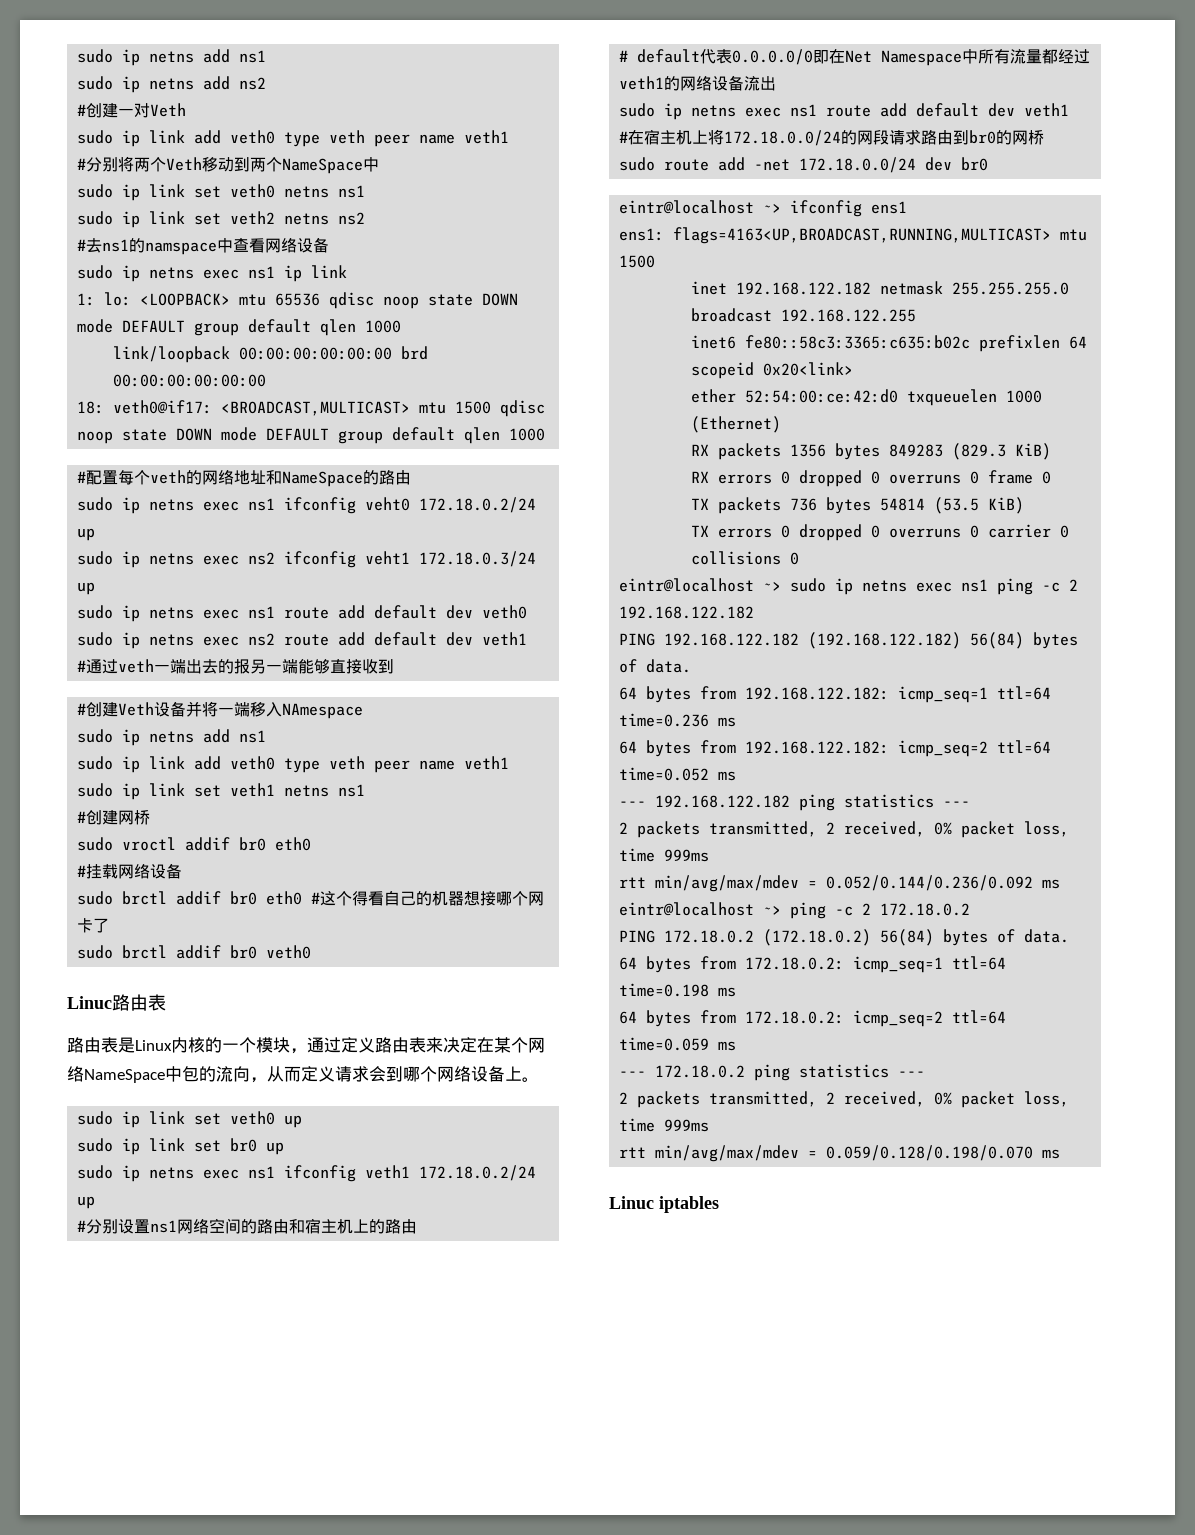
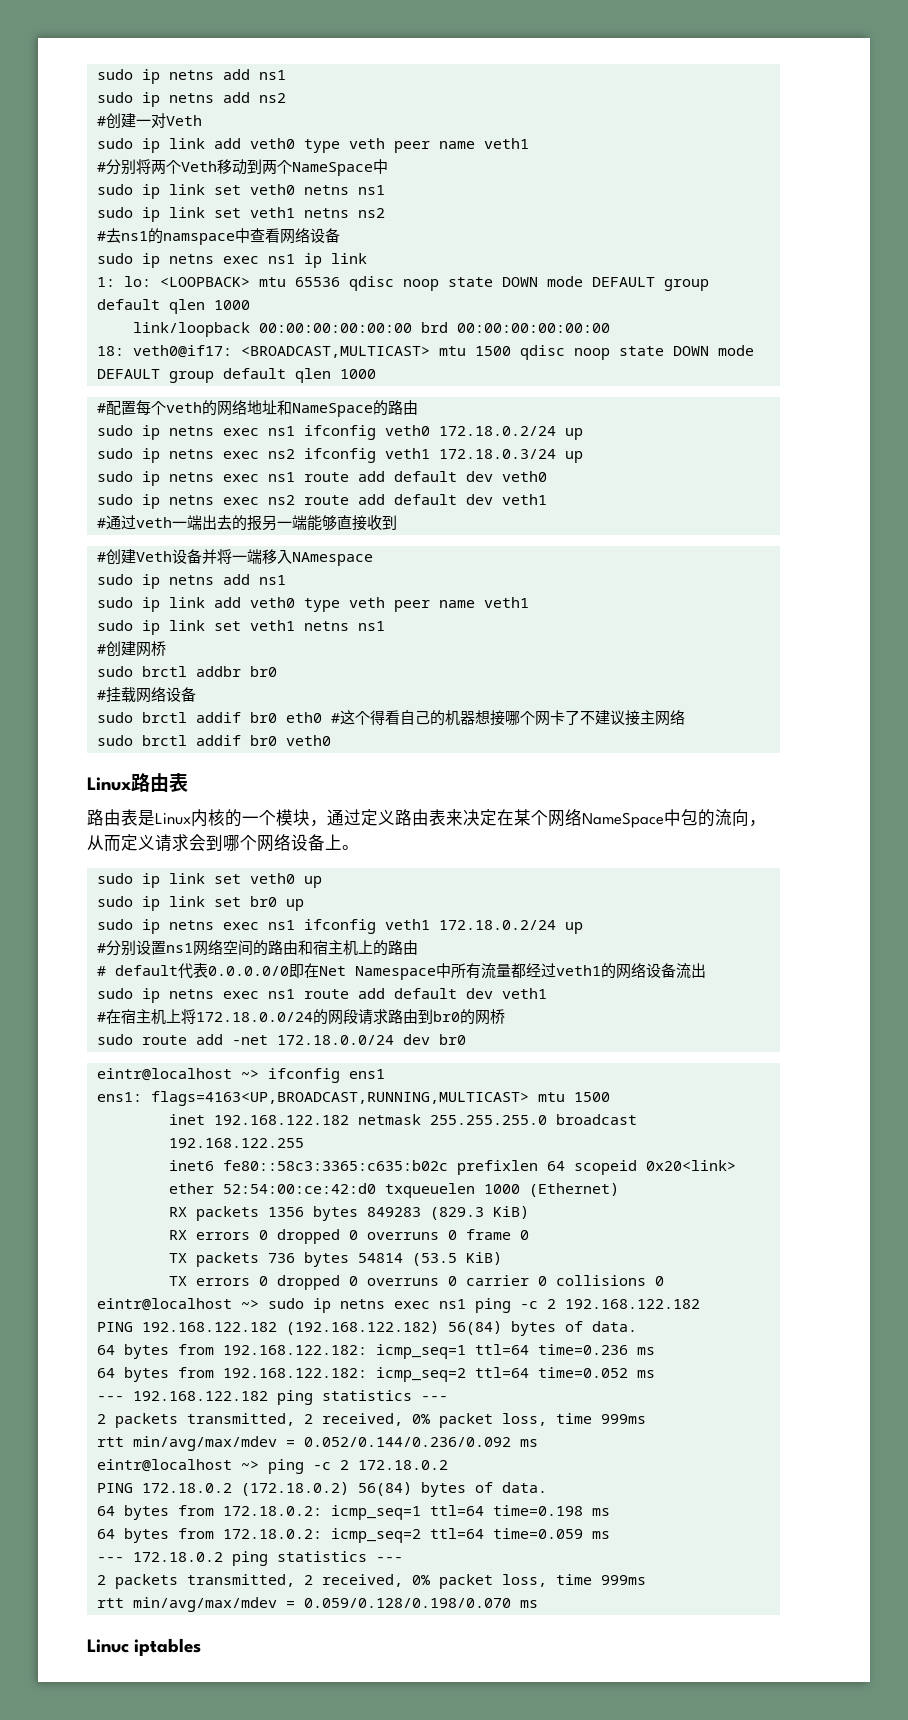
[230,211,276,225] veth2 -> [249,207,295,218] veth1
[365,497,411,511] veht0 -> [384,425,430,436] veth0
[365,551,411,565] veht1 -> [384,448,430,459] veth1
[122,837,312,851] vroctl addif br0 eth0 -> [141,666,277,677] brctl addbr br0
(110, 925) none -> [579,710,685,726] 不建议接主网络
[67,996,112,1009] Linuc -> [87,777,131,791] Linux

